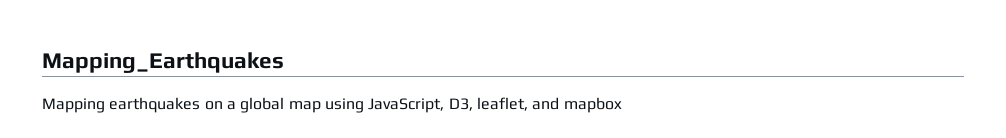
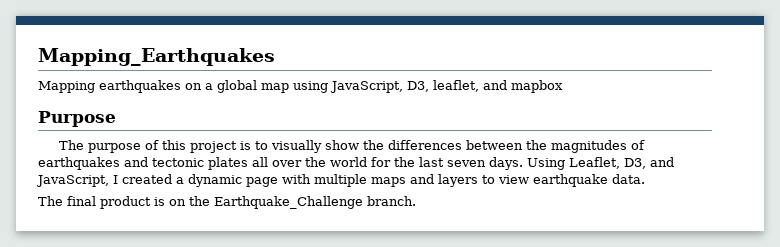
(622, 105) none -> [38,111,116,127] [59,140,646,153] [38,157,674,170] [36,174,645,187] [38,196,416,209] // Purpose // The purpose of this project is to visually show the differences between the magnitudes of earthquakes and tectonic plates all over the world for the last seven days. Using Leaflet, D3, and JavaScript, I created a dynamic page with multiple maps and layers to view earthquake data. // The final product is on the Earthquake_Challenge branch.

